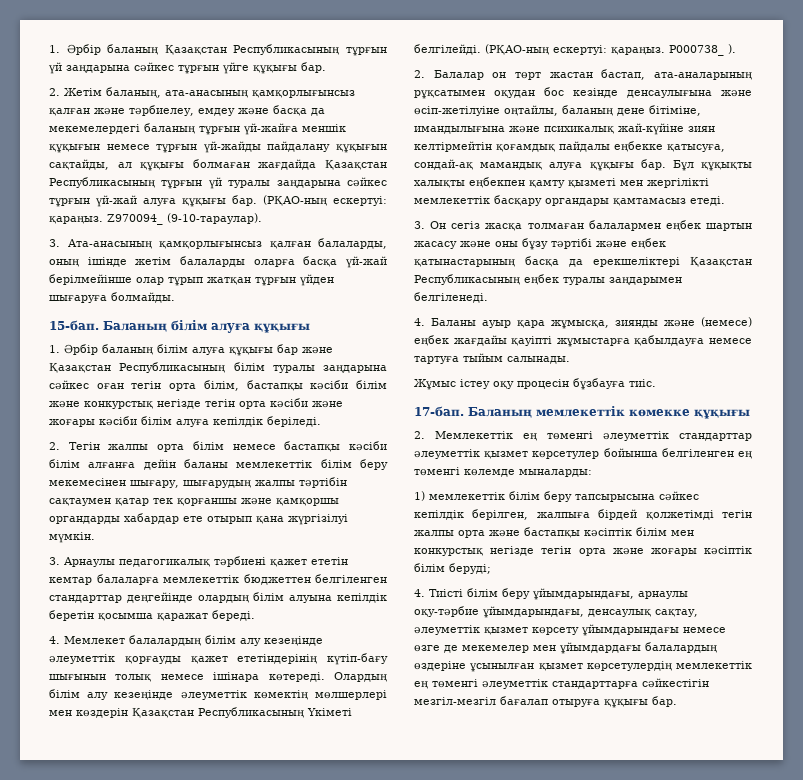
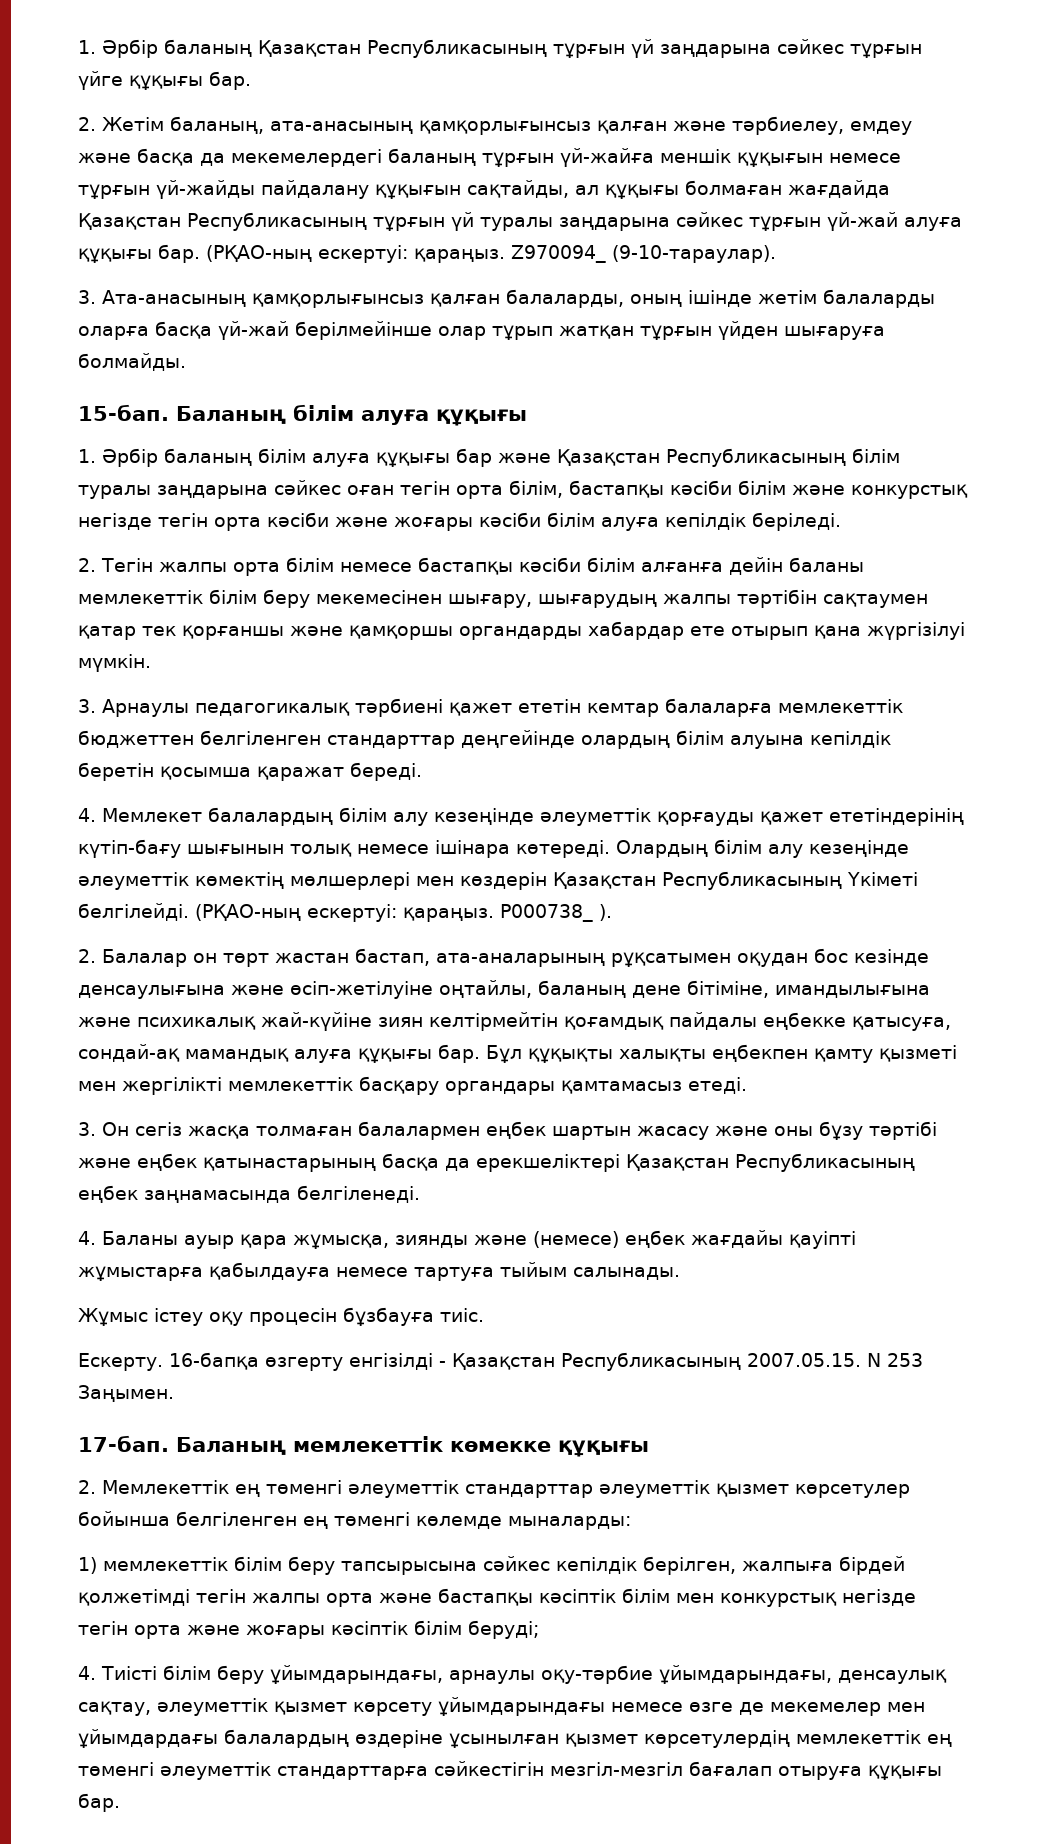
[563,277,682,285] туралы заңдарымен -> [144,1190,291,1203] заңнамасында
(656, 383) none -> [78,1352,923,1371] [78,1385,174,1402] // Ескерту. 16-бапқа өзгерту енгізілді - Қазақстан Республикасының 2007.05.15. N 253 Заңымен.

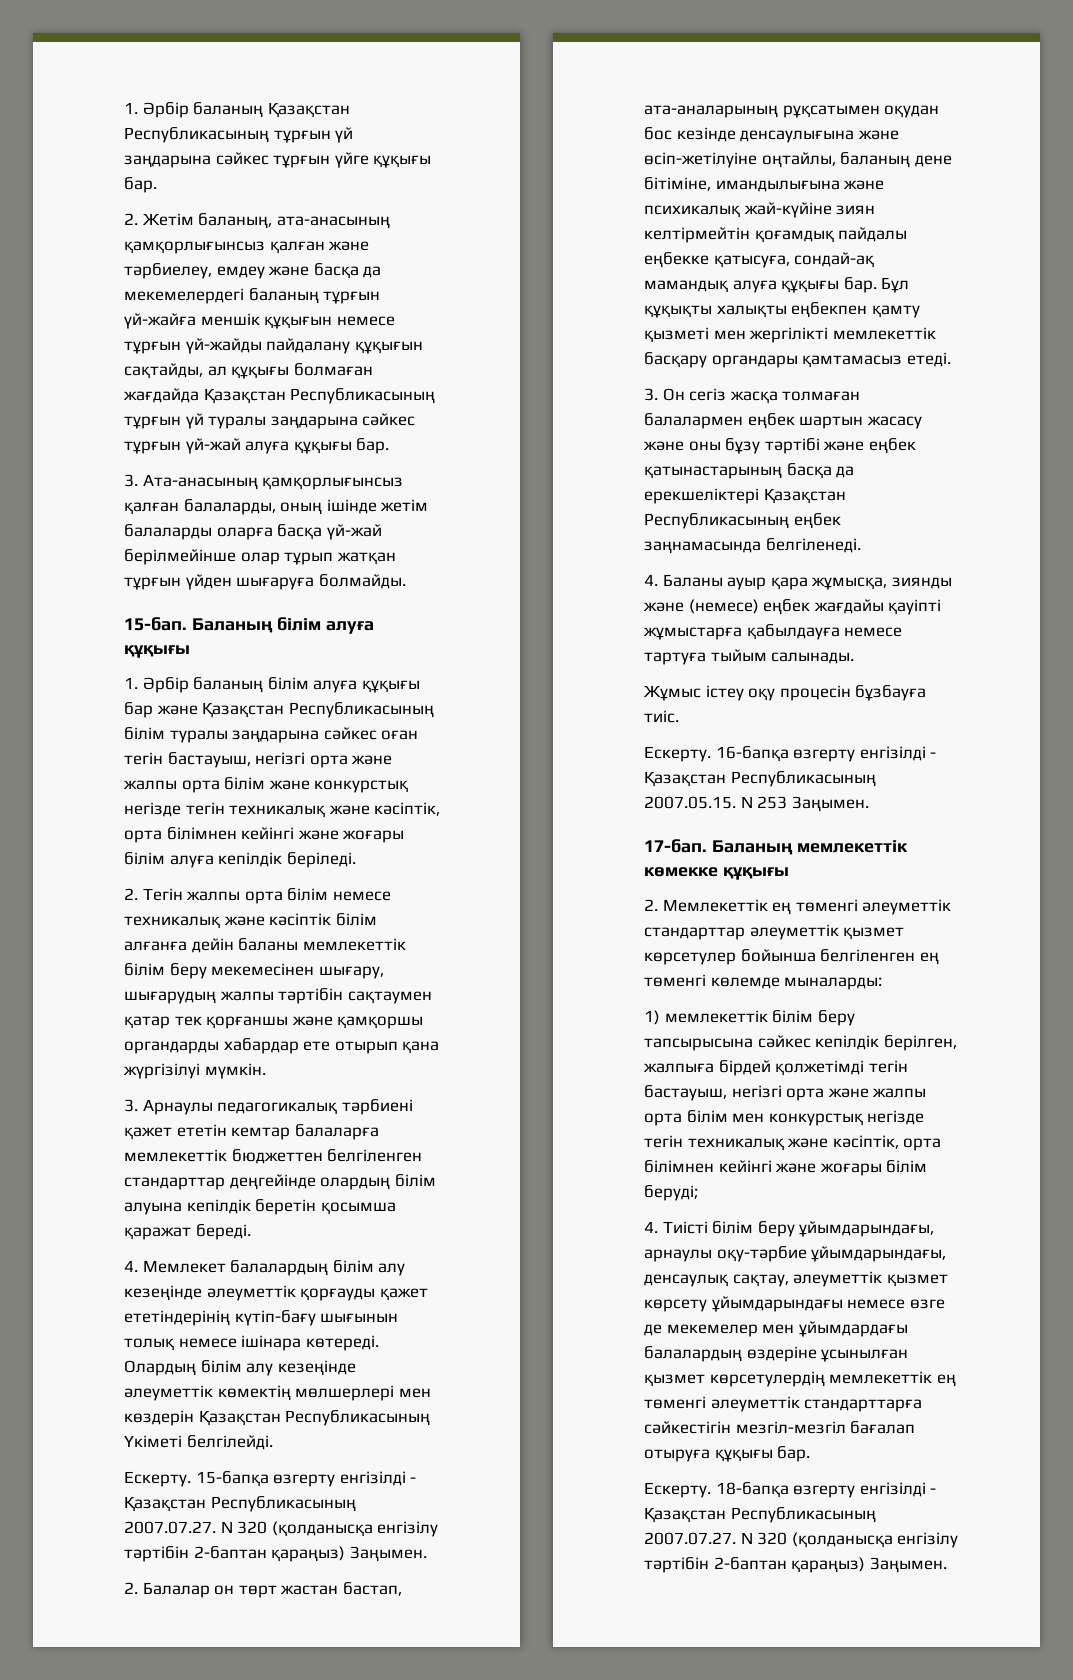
[206,245,776,263] (РҚАО-ның ескертуі: қараңыз. Z970094_ (9-10-тараулар). -> (390, 446) none
[456,480,732,499] орта бiлiм, бастапқы кәсiби -> [167,752,393,768] [123,780,220,793] бастауыш, негізгі орта және жалпы орта
[214,512,541,531] орта кәсiби және жоғары кәсiби -> [229,802,441,818] [124,827,405,843] техникалық және кәсіптік, орта білімнен кейінгі және жоғары
[418,557,581,575] бастапқы кәсiби -> [124,913,332,929] техникалық және кәсіптік
[195,904,612,922] (РҚАО-ның ескертуі: қараңыз. P000738_ ). -> [124,1471,417,1487] [124,1496,356,1512] [124,1521,439,1537] [124,1546,427,1562] // Ескерту. 15-бапқа өзгерту енгізілді - Қазақстан Республикасының 2007.07.27. N 320 (қолданысқа енгізілу тәртібін 2-баптан қараңыз) Заңымен.
[252,1588,616,1607] жалпы орта және бастапқы кәсiптiк -> [644,1085,927,1101] [644,1113,682,1126] бастауыш, негізгі орта және жалпы орта
[134,1621,408,1639] орта және жоғары кәсiптiк -> [687,1135,942,1151] [644,1160,882,1176] техникалық және кәсіптік, орта білімнен кейінгі және жоғары
(120, 1802) none -> [644,1482,937,1498] [644,1507,876,1523] [644,1532,959,1548] [644,1557,947,1573] // Ескерту. 18-бапқа өзгерту енгізілді - Қазақстан Республикасының 2007.07.27. N 320 (қолданысқа енгізілу тәртібін 2-баптан қараңыз) Заңымен.

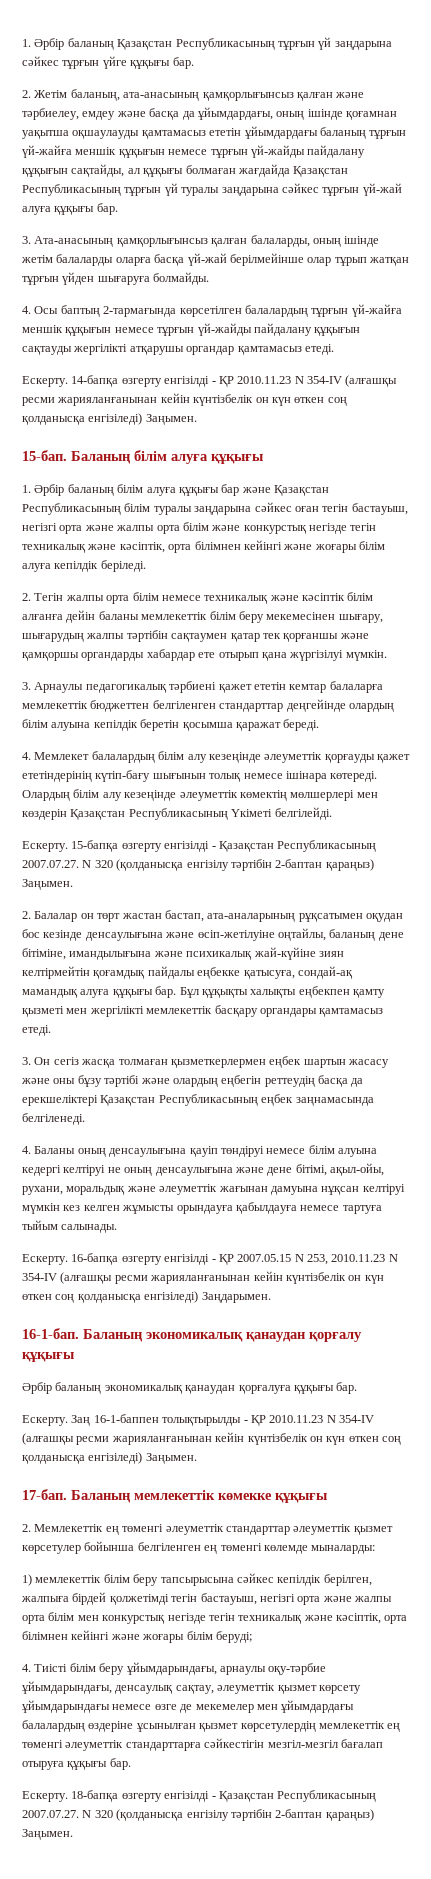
[124,288,244,304] мекемелердегi -> [197,107,397,120] [22,126,318,139] ұйымдардағы, оның ішінде қоғамнан уақытша оқшаулауды қамтамасыз ететін ұйымдардағы
(406, 581) none -> [22,304,402,317] [22,323,361,336] [22,344,334,355] [22,375,398,387] [22,393,347,406] [22,413,197,425] // 4. Осы баптың 2-тармағында көрсетілген балалардың тұрғын үй-жайға меншік құқығын немесе тұрғын үй-жайды пайдалану құқығын сақтауды жергілікті атқарушы органдар қамтамасыз етеді. // Ескерту. 14-бапқа өзгерту енгізілді - ҚР 2010.11.23 N 354-IV (алғашқы ресми жарияланғанынан кейін күнтізбелік он күн өткен соң қолданысқа енгізіледі) Заңымен.
[644,413,743,429] балалармен -> [170,1059,266,1068] қызметкерлермен
[868,438,916,454] [644,466,782,479] еңбек қатынастарының -> [172,1075,315,1087] олардың еңбегін реттеудің
[727,577,952,590] [643,599,942,615] [643,627,742,640] ауыр қара жұмысқа, зиянды және (немесе) еңбек жағдайы қауiптi жұмыстарға -> [77,1145,377,1157] [22,1163,384,1176] [22,1184,405,1195] [22,1203,233,1214] оның денсаулығына қауіп төндіруі немесе білім алуына кедергі келтіруі не оның денсаулығына және дене бітімі, ақыл-ойы, рухани, моральдық және әлеуметтік жағынан дамуына нұқсан келтіруі мүмкін кез келген жұмысты орындауға
[643,685,927,701] [644,710,679,723] // Жұмыс iстеу оқу процесiн бұзбауға тиiс. -> (118, 1228) none
[644,771,876,787] [644,796,788,809] Қазақстан Республикасының 2007.05.15. N 253 -> [218,1254,398,1265] [22,1271,384,1284] [22,1291,271,1303] [22,1328,362,1342] [22,1352,74,1362] [22,1382,358,1394] [22,1414,374,1426] [22,1432,401,1445] [22,1452,143,1464] ҚР 2007.05.15 N 253, 2010.11.23 N 354-IV (алғашқы ресми жарияланғанынан кейін күнтізбелік он күн өткен соң қолданысқа енгізіледі) Заңдарымен. // 16-1-бап. Баланың экономикалық қанаудан қорғалу құқығы // Әрбір баланың экономикалық қанаудан қорғалуға құқығы бар. // Ескерту. Заң 16-1-баппен толықтырылды - ҚР 2010.11.23 N 354-IV (алғашқы ресми жарияланғанынан кейін күнтізбелік он күн өткен соң қолданысқа енгізіледі)

